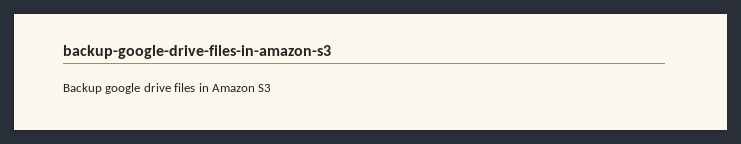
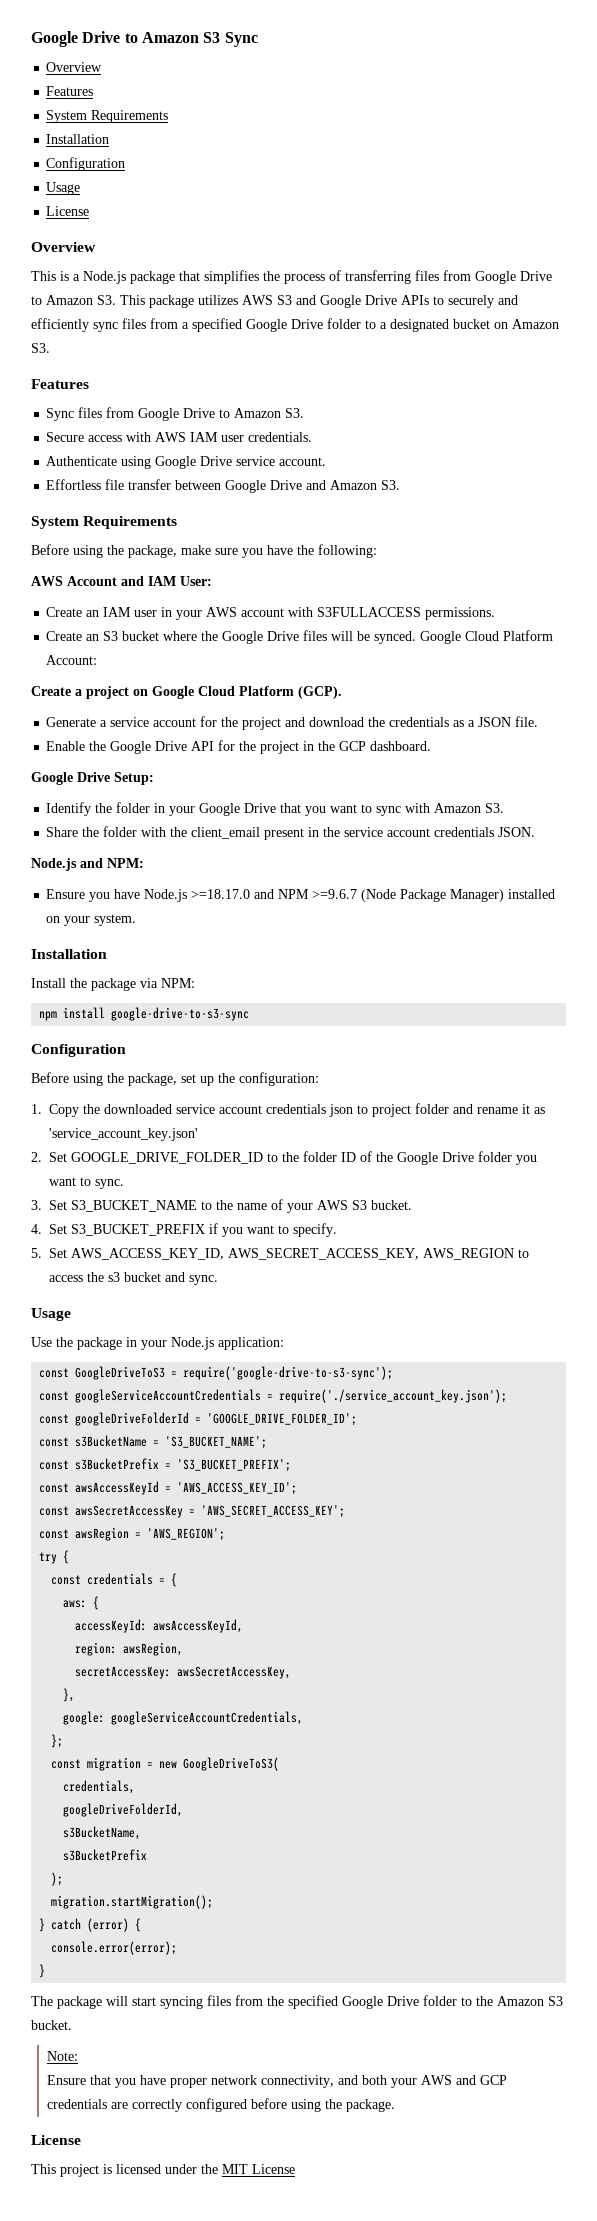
[63,45,331,59] [63,83,272,94] backup-google-drive-files-in-amazon-s3 // Backup google drive files in Amazon S3 -> [31,31,258,47] [46,62,103,72] [46,86,94,96] [46,110,169,123] [46,134,110,144] [46,157,126,171] [46,182,81,195] [46,206,90,216] [31,242,96,252] [31,270,552,284] [31,295,518,308] [31,318,559,332] [31,343,50,353] [31,379,89,389] [46,407,305,421] [46,432,313,442] [46,456,327,469] [46,479,401,493] [31,516,178,529] [31,544,377,558] [31,576,212,586] [46,607,496,620] [46,630,554,644] [46,655,98,665] [31,686,342,699] [46,716,539,730] [46,740,432,754] [31,772,154,785] [46,802,505,816] [46,826,536,840] [31,858,144,871] [46,889,556,902] [46,914,137,926] [31,949,107,959] [31,978,195,991] [39,1007,250,1021] [31,1044,126,1057] [31,1072,319,1086] [31,1103,545,1117] [49,1128,198,1141] [31,1151,537,1165] [49,1177,124,1189] [31,1199,412,1213] [31,1223,337,1237] [31,1248,529,1260] [49,1272,218,1285] [31,1308,71,1321] [31,1337,284,1350] [39,1366,394,1380] [39,1389,508,1403] [39,1412,358,1426] [39,1435,268,1449] [39,1458,292,1472] [39,1481,298,1495] [39,1505,346,1518] [39,1527,226,1541] [39,1550,70,1564] [51,1573,178,1587] [63,1596,100,1610] [75,1619,244,1633] [75,1642,184,1656] [75,1666,292,1679] [63,1688,76,1702] [63,1711,304,1725] [51,1734,64,1748] [51,1757,280,1771] [63,1780,136,1794] [63,1803,184,1817] [63,1826,142,1840] [63,1849,148,1861] [51,1872,64,1886] [51,1895,214,1909] [39,1918,142,1932] [51,1941,178,1955] [39,1964,46,1978] [31,1995,563,2009] [31,2020,72,2030] [46,2051,78,2061] [46,2075,507,2088] [46,2098,395,2112] [31,2135,81,2145] [31,2164,295,2177] Google Drive to Amazon S3 Sync // Overview // Features // System Requirements // Installation // Configuration // Usage // License // Overview // This is a Node.js package that simplifies the process of transferring files from Google Drive to Amazon S3. This package utilizes AWS S3 and Google Drive APIs to securely and efficiently sync files from a specified Google Drive folder to a designated bucket on Amazon S3. // Features // Sync files from Google Drive to Amazon S3. // Secure access with AWS IAM user credentials. // Authenticate using Google Drive service account. // Effortless file transfer between Google Drive and Amazon S3. // System Requirements // Before using the package, make sure you have the following: // AWS Account and IAM User: // Create an IAM user in your AWS account with S3FULLACCESS permissions. // Create an S3 bucket where the Google Drive files will be synced. Google Cloud Platform Account: // Create a project on Google Cloud Platform (GCP). // Generate a service account for the project and download the credentials as a JSON file. // Enable the Google Drive API for the project in the GCP dashboard. // Google Drive Setup: // Identify the folder in your Google Drive that you want to sync with Amazon S3. // Share the folder with the client_email present in the service account credentials JSON. // Node.js and NPM: // Ensure you have Node.js >=18.17.0 and NPM >=9.6.7 (Node Package Manager) installed on your system. // Installation // Install the package via NPM: // npm install google-drive-to-s3-sync // Configuration // Before using the package, set up the configuration: // 1. Copy the downloaded service account credentials json to project folder and rename it as 'service_account_key.json' // 2. Set GOOGLE_DRIVE_FOLDER_ID to the folder ID of the Google Drive folder you want to sync. // 3. Set S3_BUCKET_NAME to the name of your AWS S3 bucket. // 4. Set S3_BUCKET_PREFIX if you want to specify. // 5. Set AWS_ACCESS_KEY_ID, AWS_SECRET_ACCESS_KEY, AWS_REGION to access the s3 bucket and sync. // Usage // Use the package in your Node.js application: // const GoogleDriveToS3 = require('google-drive-to-s3-sync'); // const googleServiceAccountCredentials = require('./service_account_key.json'); // const googleDriveFolderId = 'GOOGLE_DRIVE_FOLDER_ID'; // const s3BucketName = 'S3_BUCKET_NAME'; // const s3BucketPrefix = 'S3_BUCKET_PREFIX'; // const awsAccessKeyId = 'AWS_ACCESS_KEY_ID'; // const awsSecretAccessKey = 'AWS_SECRET_ACCESS_KEY'; // const awsRegion = 'AWS_REGION'; // try { // const credentials = { // aws: { // accessKeyId: awsAccessKeyId, // region: awsRegion, // secretAccessKey: awsSecretAccessKey, // }, // google: googleServiceAccountCredentials, // }; // const migration = new GoogleDriveToS3( // credentials, // googleDriveFolderId, // s3BucketName, // s3BucketPrefix // ); // migration.startMigration(); // } catch (error) { // console.error(error); // } // The package will start syncing files from the specified Google Drive folder to the Amazon S3 bucket. // Note: // Ensure that you have proper network connectivity, and both your AWS and GCP credentials are correctly configured before using the package. // License // This project is licensed under the MIT License

